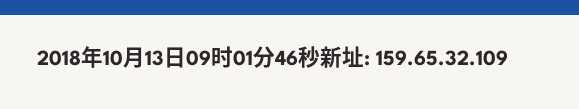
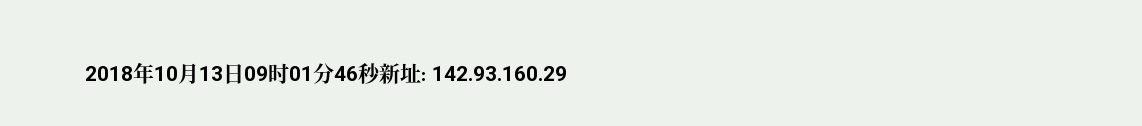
[376,50,508,66] 159.65.32.109 -> [431,66,567,81] 142.93.160.29

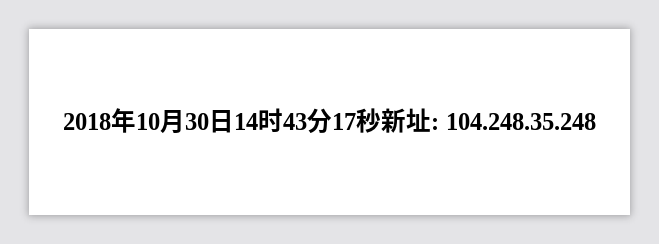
[199,63,358,84] 13日09时01分46 -> [185,108,356,134] 30日14时43分17
[431,66,567,81] 142.93.160.29 -> [445,113,596,130] 104.248.35.248

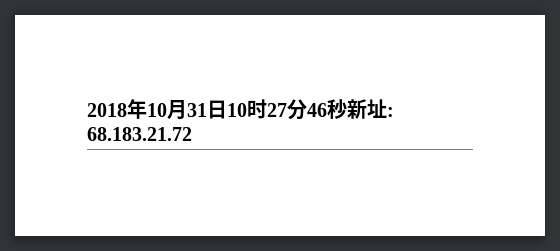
[185,108,356,134] 30日14时43分17 -> [187,99,327,120] 31日10时27分46
[445,113,596,130] 104.248.35.248 -> [87,127,192,141] 68.183.21.72

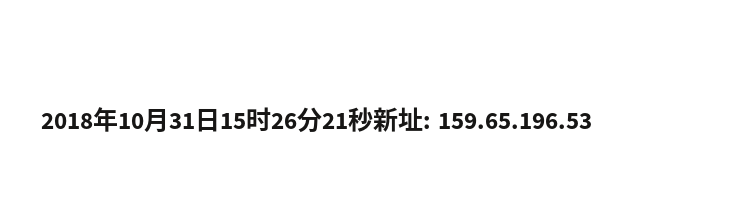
[227,99,327,120] 10时27分46 -> [220,107,348,133] 15时26分21
[87,127,192,141] 68.183.21.72 -> [437,113,592,129] 159.65.196.53

